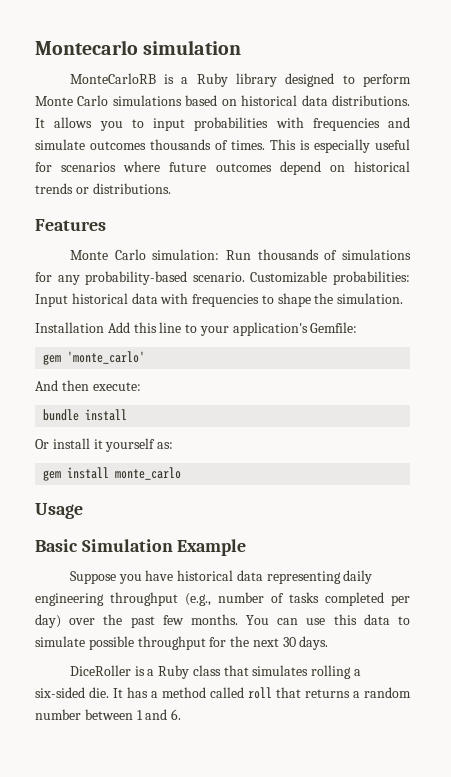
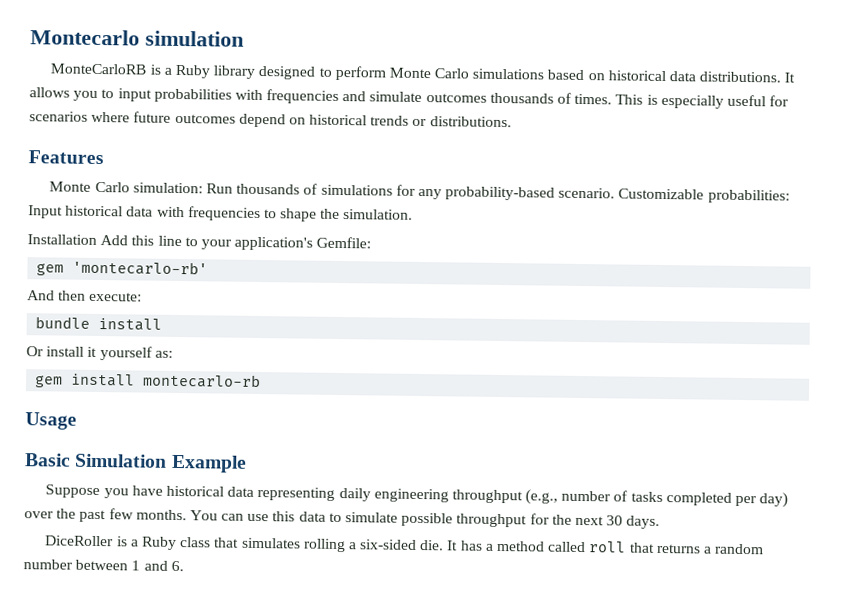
[67,351,146,364] 'monte_carlo' -> [72,260,209,276] 'montecarlo-rb'
[115,467,182,480] monte_carlo -> [142,373,262,389] montecarlo-rb

